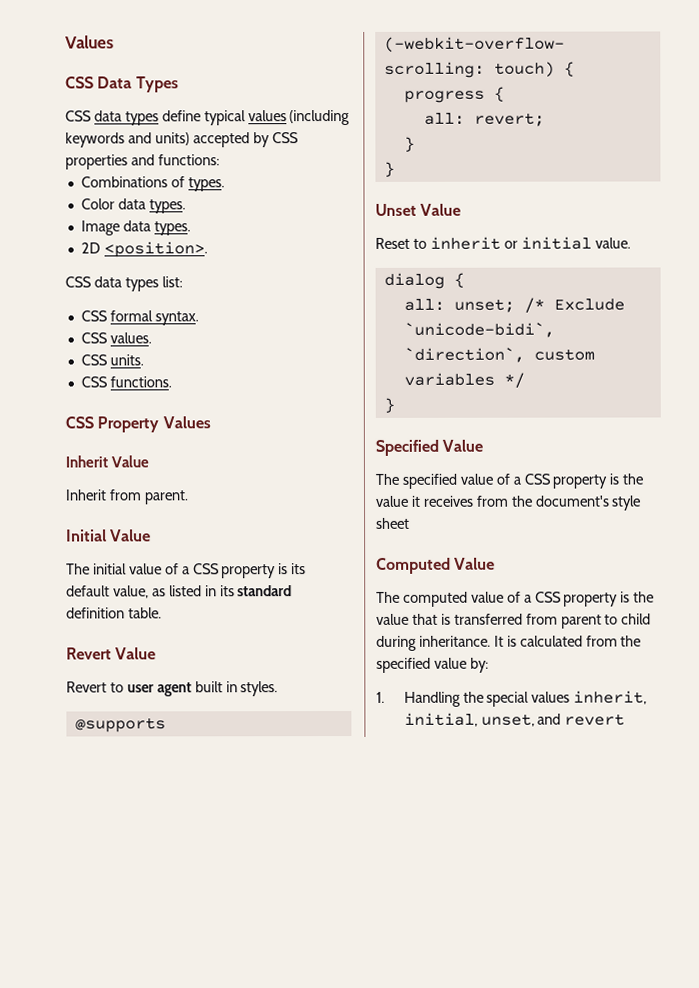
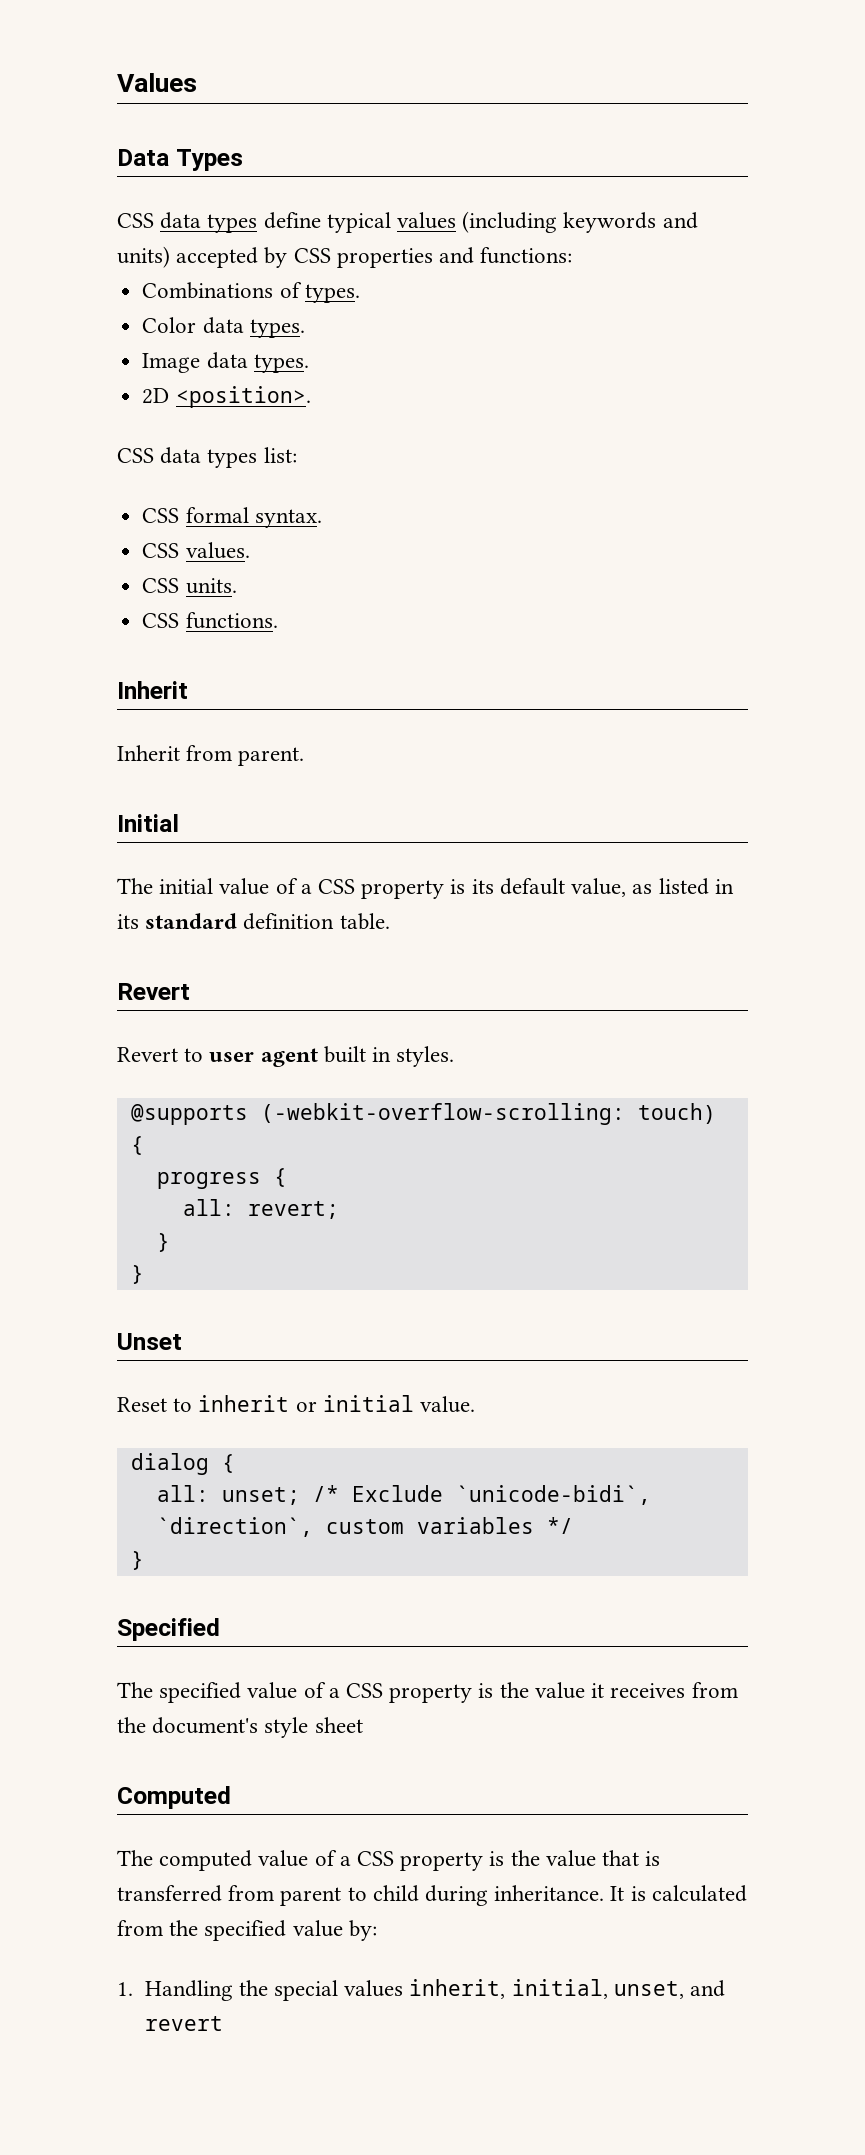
[65,35,114,49] [65,76,94,89] Values // CSS -> [117,73,197,92] Values //
[65,416,211,433] [65,455,150,468] // CSS Property Values // Inherit Value -> [117,681,188,699] // Inherit
[110,529,152,542] Value -> (179, 823) none
[115,647,157,660] Value -> (190, 991) none
[420,203,462,216] Value -> (182, 1341) none
[442,439,484,452] Value -> (220, 1629) none
[454,557,496,570] Value -> (231, 1797) none

